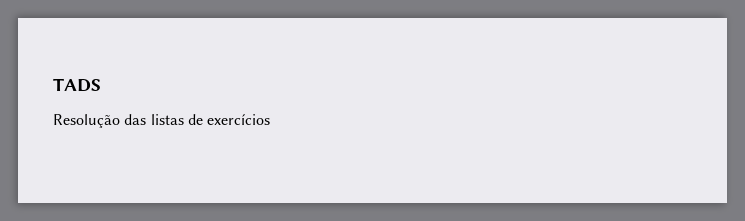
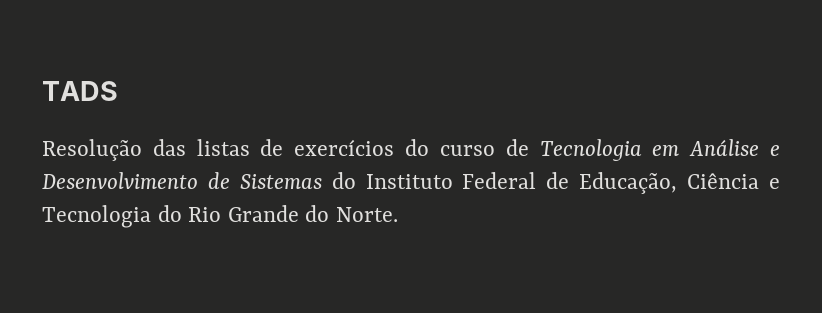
(271, 119) none -> [405,139,781,161] [42,172,781,194] [42,205,399,228] do curso de Tecnologia em Análise e Desenvolvimento de Sistemas do Instituto Federal de Educação, Ciência e Tecnologia do Rio Grande do Norte.

